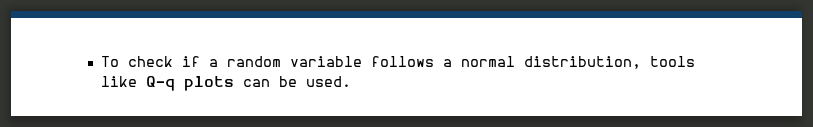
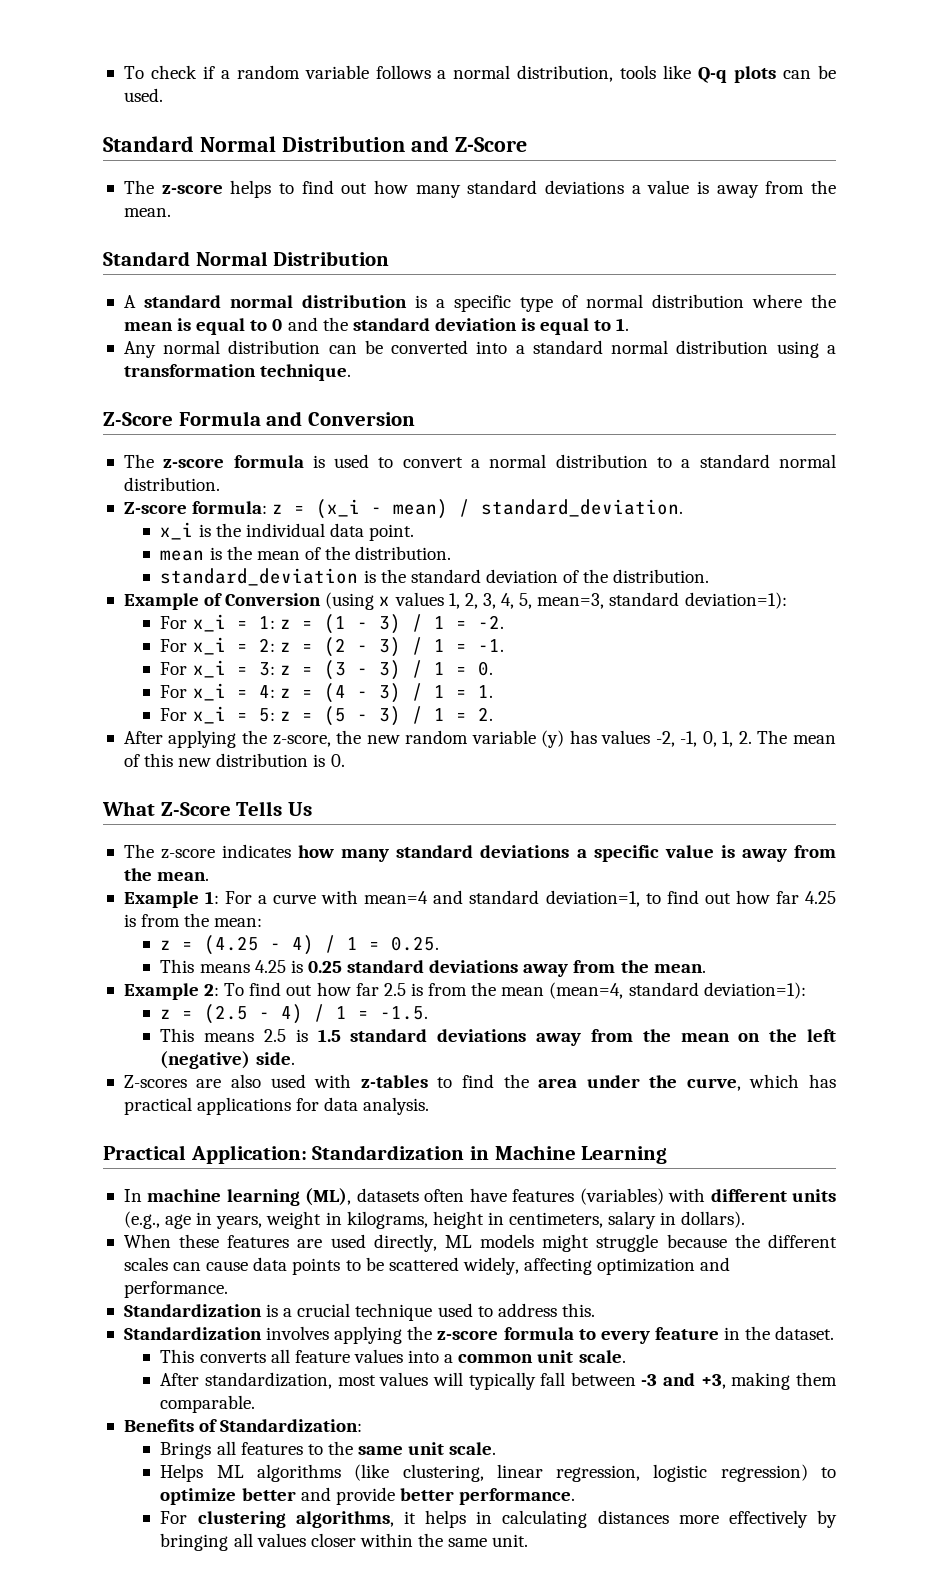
(351, 81) none -> [103,136,527,152] [123,180,836,198] [123,208,171,217] [103,251,390,266] [123,294,836,312] [123,317,630,335] [123,340,836,358] [123,364,352,381] [103,411,416,426] [123,454,836,468] [123,477,220,491] [123,499,684,519] [160,522,415,541] [160,546,452,561] [160,568,710,586] [123,592,787,610] [160,614,504,634] [160,637,504,657] [160,660,493,680] [160,683,493,703] [160,706,493,726] [123,730,836,748] [123,753,345,767] [102,801,313,816] [123,844,837,862] [123,868,210,881] [123,890,837,908] [123,913,263,927] [160,935,440,955] [160,959,706,977] [123,982,806,1000] [160,1004,429,1024] [160,1028,837,1046] [160,1051,295,1069] [123,1074,836,1091] [123,1097,430,1115] [103,1145,668,1164] [123,1188,837,1206] [123,1211,746,1229] [123,1234,837,1252] [123,1257,731,1275] [123,1281,228,1298] [123,1303,595,1321] [123,1326,835,1344] [160,1349,626,1363] [160,1372,837,1390] [160,1395,256,1413] [123,1419,363,1432] [160,1441,497,1459] [160,1464,836,1482] [160,1487,576,1505] [160,1510,837,1528] [160,1533,529,1551] // Standard Normal Distribution and Z-Score // The z-score helps to find out how many standard deviations a value is away from the mean. // Standard Normal Distribution // A standard normal distribution is a specific type of normal distribution where the mean is equal to 0 and the standard deviation is equal to 1. // Any normal distribution can be converted into a standard normal distribution using a transformation technique. // Z-Score Formula and Conversion // The z-score formula is used to convert a normal distribution to a standard normal distribution. // Z-score formula: z = (x_i - mean) / standard_deviation. // x_i is the individual data point. // mean is the mean of the distribution. // standard_deviation is the standard deviation of the distribution. // Example of Conversion (using x values 1, 2, 3, 4, 5, mean=3, standard deviation=1): // For x_i = 1: z = (1 - 3) / 1 = -2. // For x_i = 2: z = (2 - 3) / 1 = -1. // For x_i = 3: z = (3 - 3) / 1 = 0. // For x_i = 4: z = (4 - 3) / 1 = 1. // For x_i = 5: z = (5 - 3) / 1 = 2. // After applying the z-score, the new random variable (y) has values -2, -1, 0, 1, 2. The mean of this new distribution is 0. // What Z-Score Tells Us // The z-score indicates how many standard deviations a specific value is away from the mean. // Example 1: For a curve with mean=4 and standard deviation=1, to find out how far 4.25 is from the mean: // z = (4.25 - 4) / 1 = 0.25. // This means 4.25 is 0.25 standard deviations away from the mean. // Example 2: To find out how far 2.5 is from the mean (mean=4, standard deviation=1): // z = (2.5 - 4) / 1 = -1.5. // This means 2.5 is 1.5 standard deviations away from the mean on the left (negative) side. // Z-scores are also used with z-tables to find the area under the curve, which has practical applications for data analysis. // Practical Application: Standardization in Machine Learning // In machine learning (ML), datasets often have features (variables) with different units (e.g., age in years, weight in kilograms, height in centimeters, salary in dollars). // When these features are used directly, ML models might struggle because the different scales can cause data points to be scattered widely, affecting optimization and performance. // Standardization is a crucial technique used to address this. // Standardization involves applying the z-score formula to every feature in the dataset. // This converts all feature values into a common unit scale. // After standardization, most values will typically fall between -3 and +3, making them comparable. // Benefits of Standardization: // Brings all features to the same unit scale. // Helps ML algorithms (like clustering, linear regression, logistic regression) to optimize better and provide better performance. // For clustering algorithms, it helps in calculating distances more effectively by bringing all values closer within the same unit.

